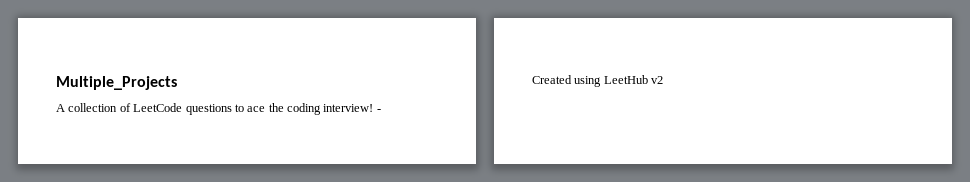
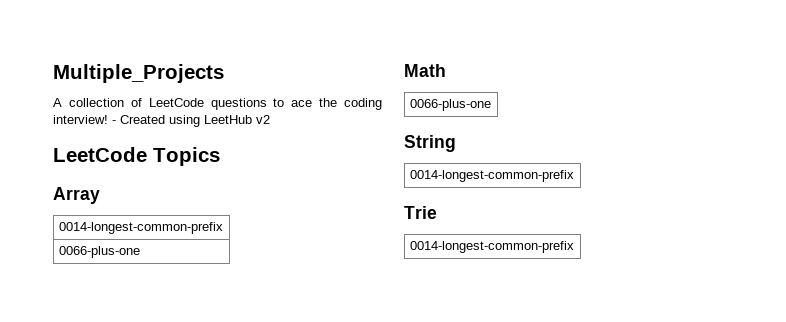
(664, 80) none -> [53,147,220,166] [53,187,100,204] [58,222,223,234] [58,246,140,258] [404,64,446,77] [409,99,491,111] [404,135,456,152] [409,170,574,182] [404,206,437,219] [409,241,574,253] // LeetCode Topics // Array // 0014-longest-common-prefix // 0066-plus-one // Math // 0066-plus-one // String // 0014-longest-common-prefix // Trie // 0014-longest-common-prefix

